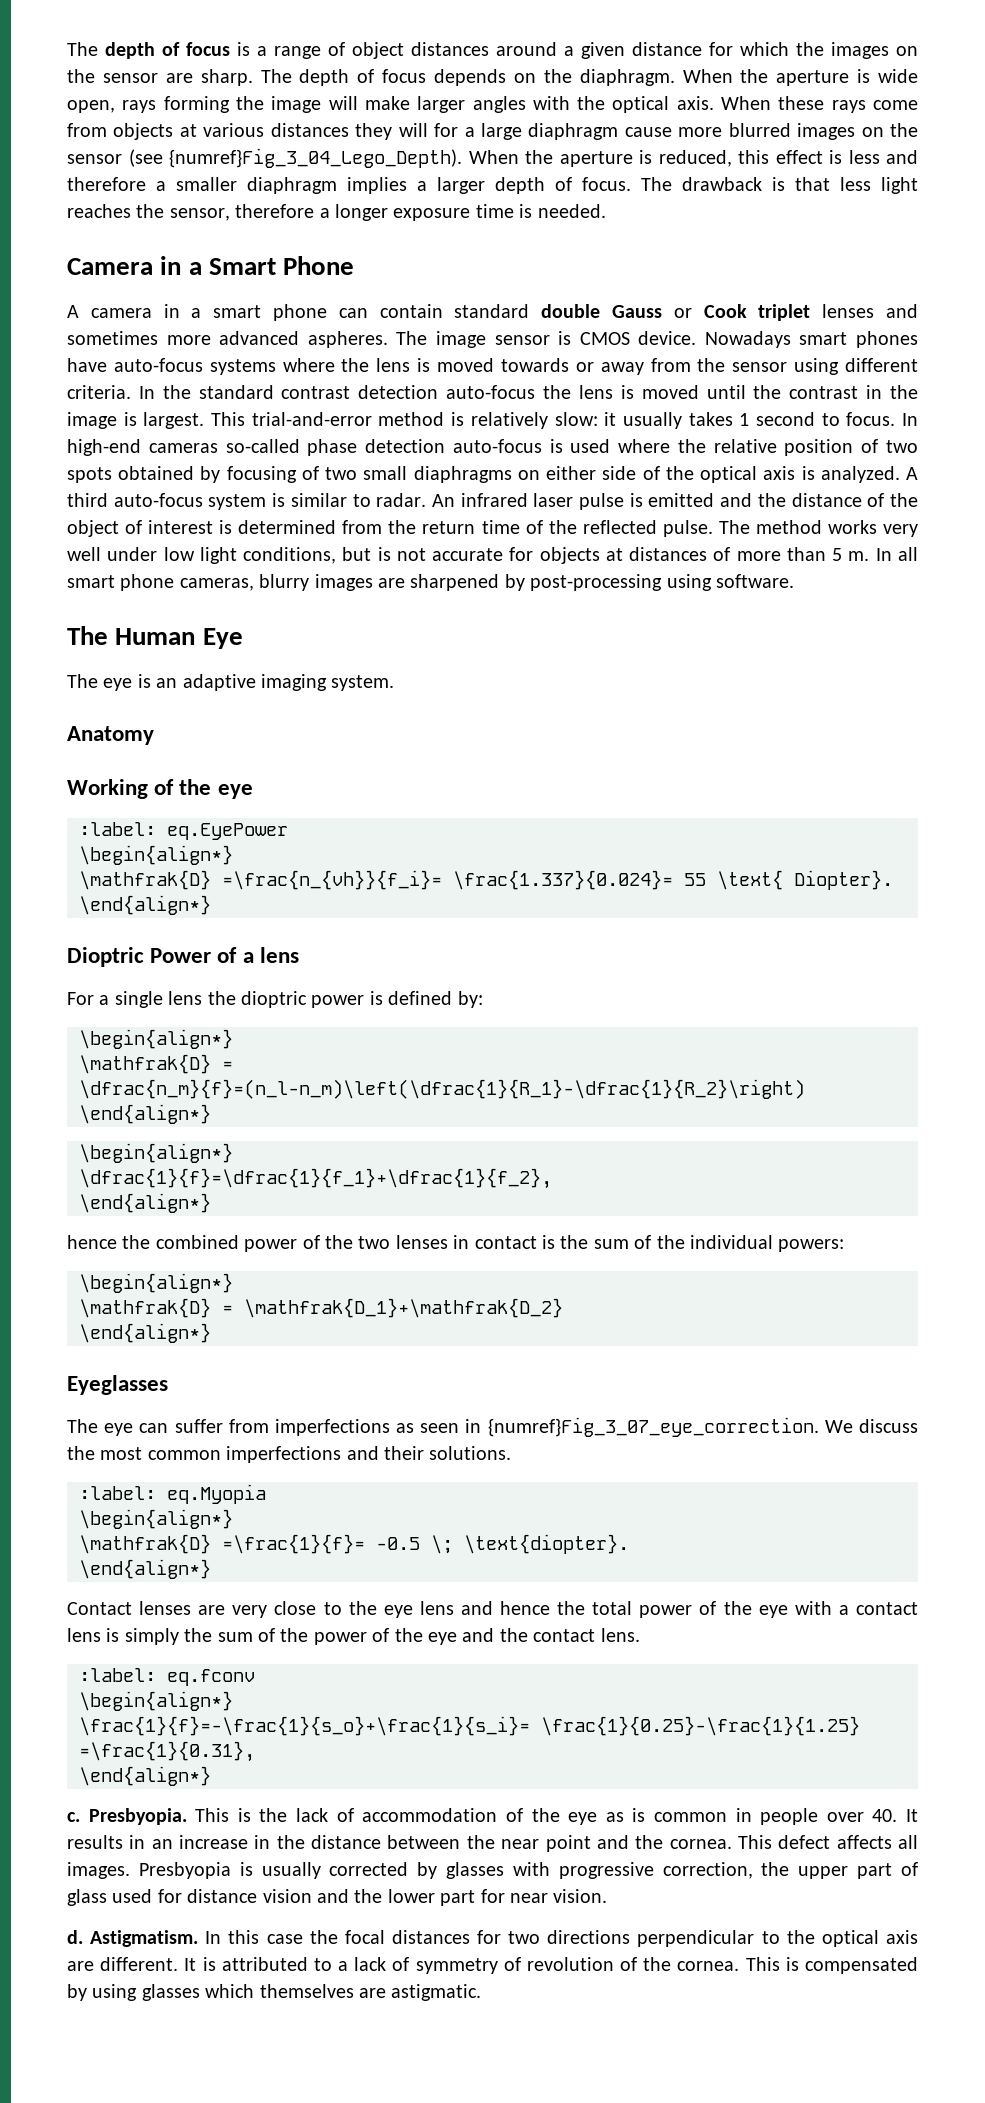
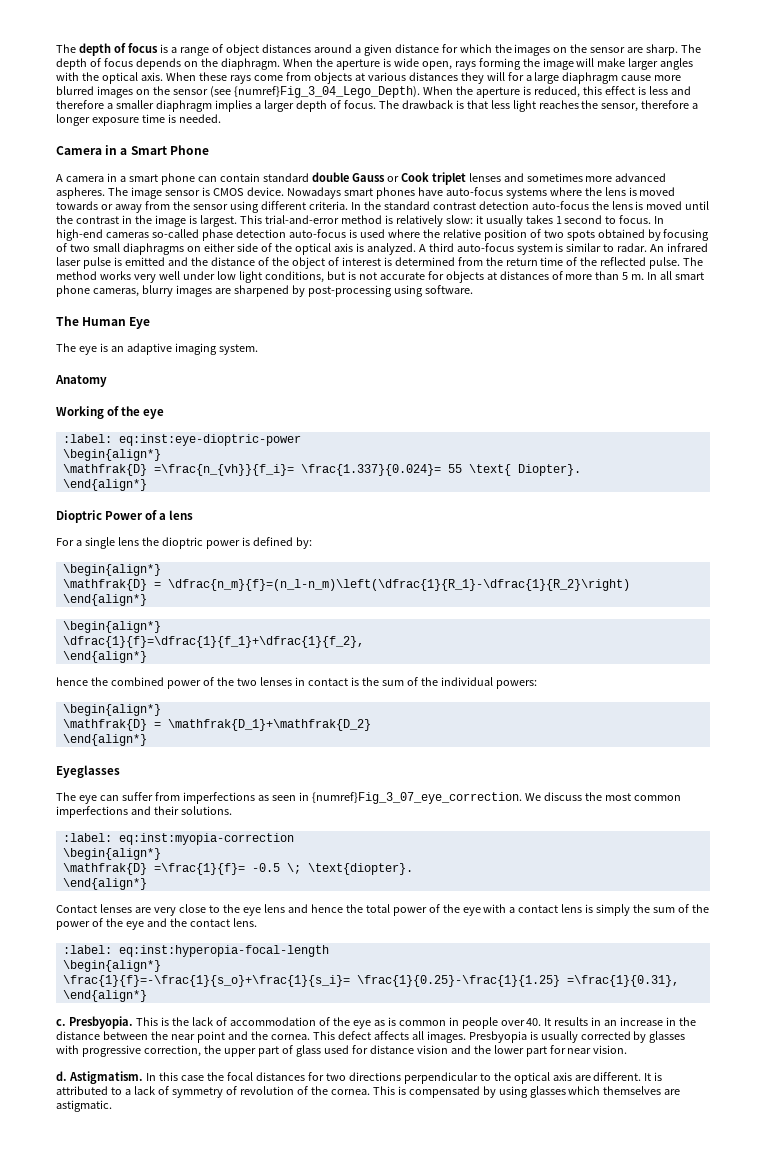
[167,823,288,840] eq.EyePower -> [118,434,301,446] eq:inst:eye-dioptric-power
[167,1484,266,1504] eq.Myopia -> [118,833,294,845] eq:inst:myopia-correction
[167,1669,255,1686] eq.fconv -> [118,945,329,957] eq:inst:hyperopia-focal-length

